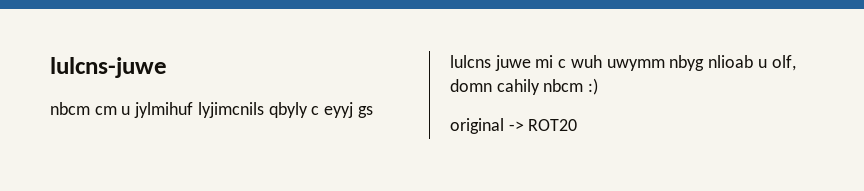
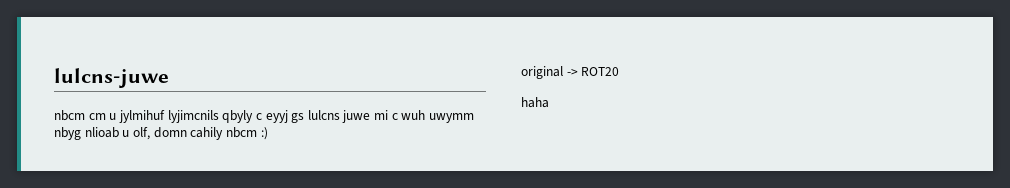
(578, 125) none -> [521,97,549,108] // haha

